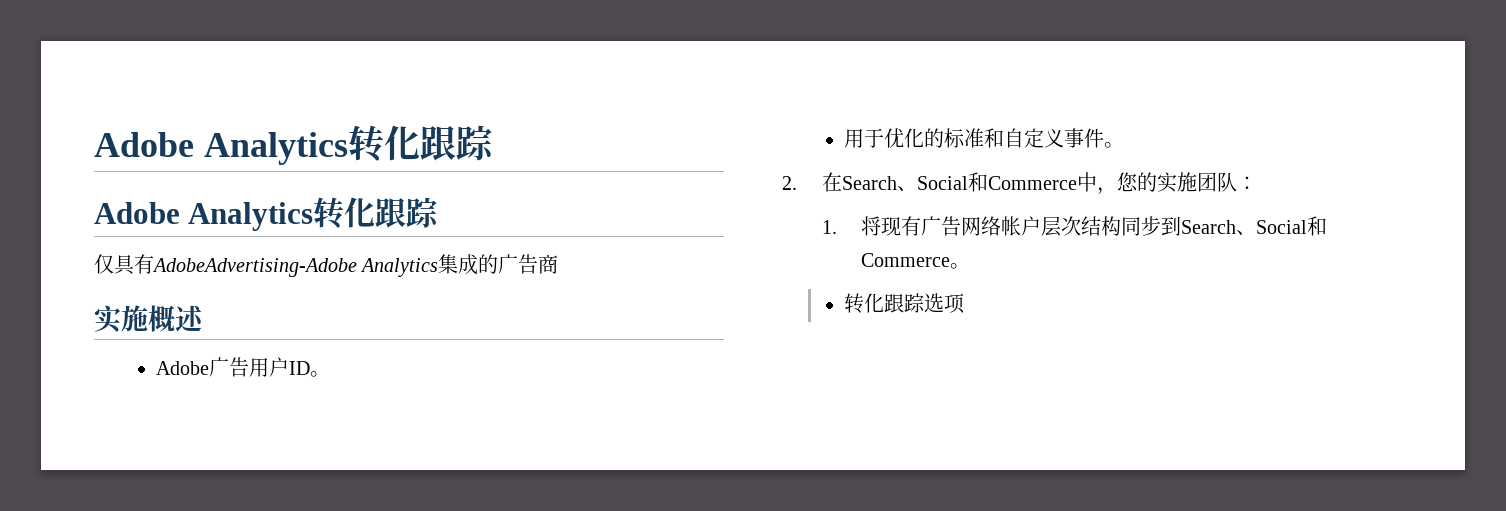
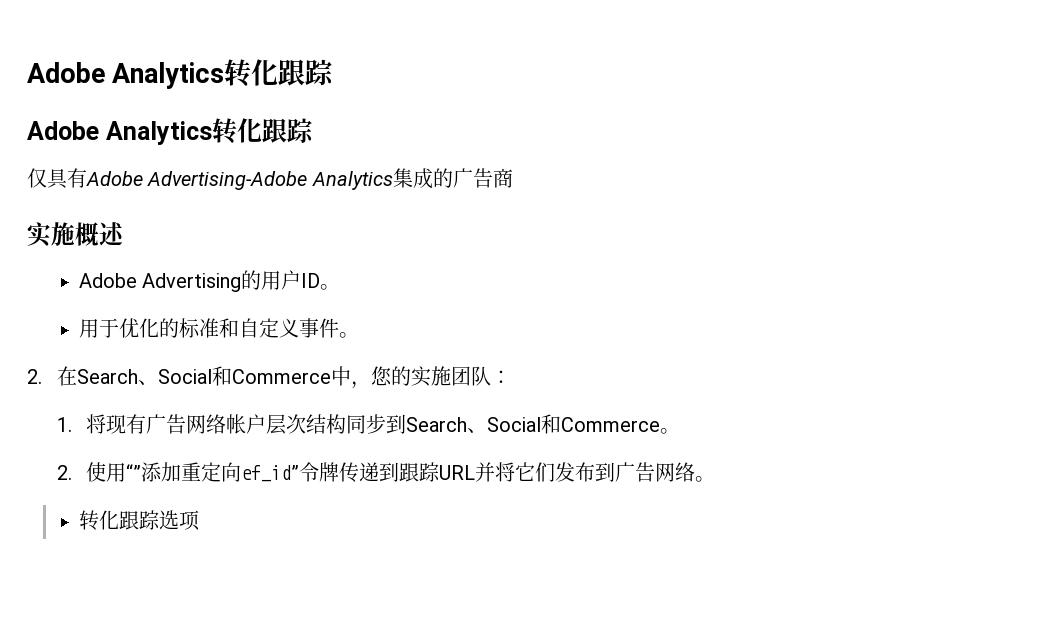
[152,258,357,277] AdobeAdvertising-Adobe -> [86,171,308,190] Adobe Advertising-Adobe
[208,357,249,377] 广告 -> [141,270,261,292] Advertising的
(971, 266) none -> [56,462,716,482] // 2.使用“”添加重定向ef_id”令牌传递到跟踪URL并将它们发布到广告网络。

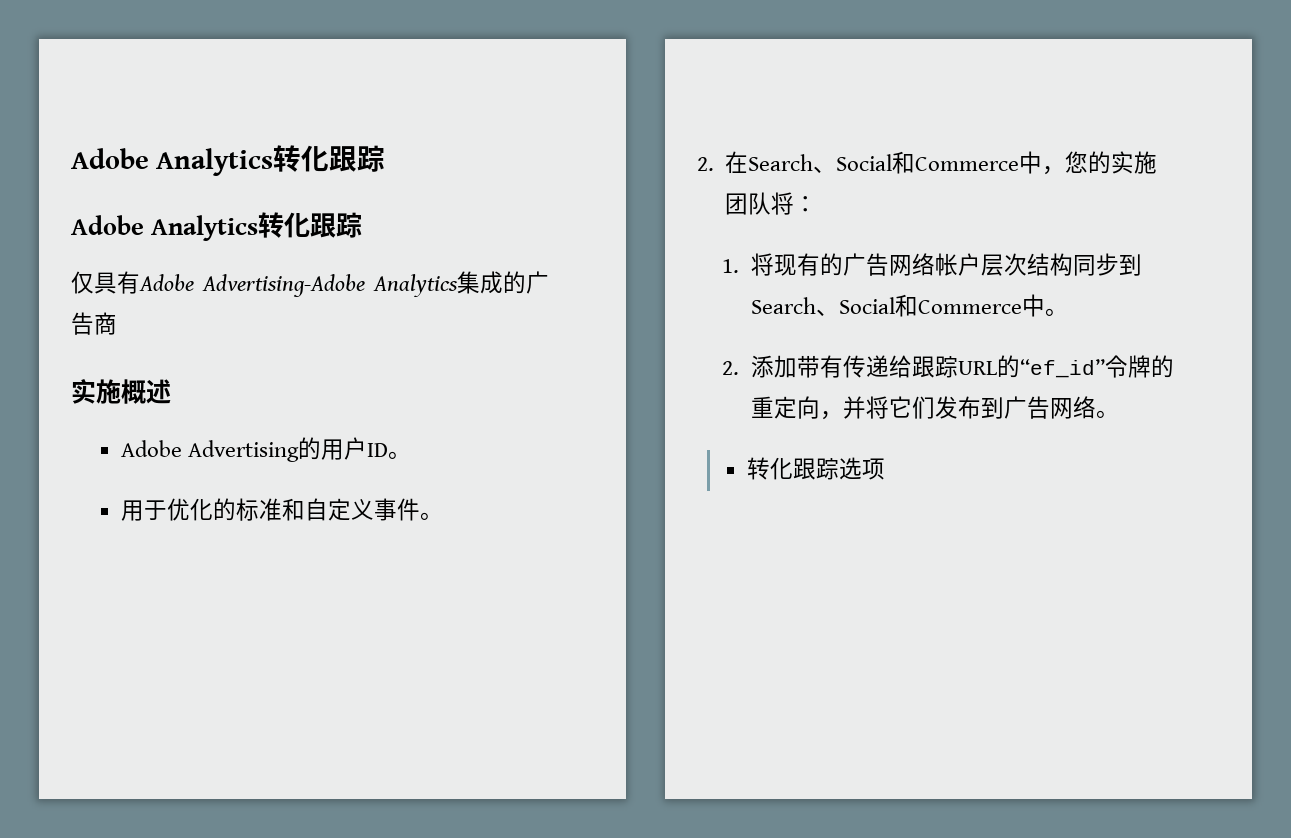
(491, 376) none -> [771,192,795,215] 将
(147, 424) none -> [819,253,843,276] 的
[660,428,681,434] [56,462,476,482] 。 // 2.使用“”添加重定向ef_id”令牌传递到跟踪URL -> [1021,294,1068,317] [722,355,1174,378] [750,396,843,420] 中。 // 2.添加带有传递给跟踪URL的“ef_id”令牌的重定向，

